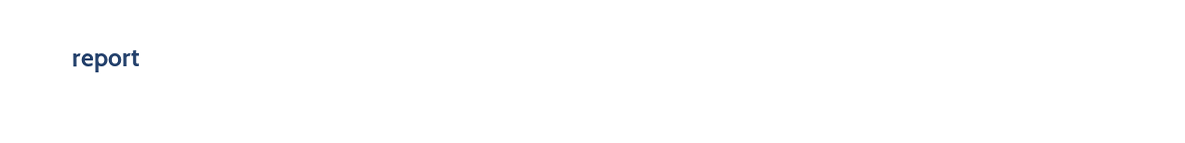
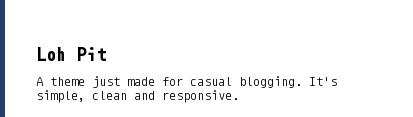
[71,50,140,73] report -> [36,47,106,61] [36,76,337,88] [36,90,239,103] Loh Pit // A theme just made for casual blogging. It's simple, clean and responsive.

